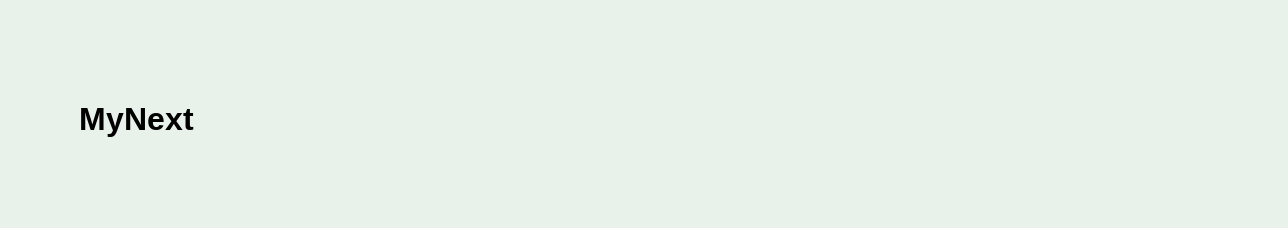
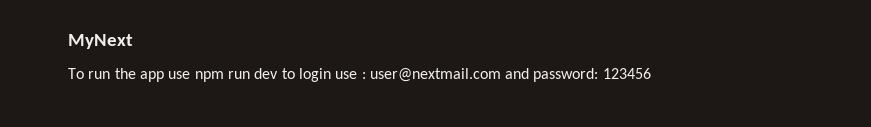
(194, 122) none -> [68,68,651,82] // To run the app use npm run dev to login use : user@nextmail.com and password: 123456

